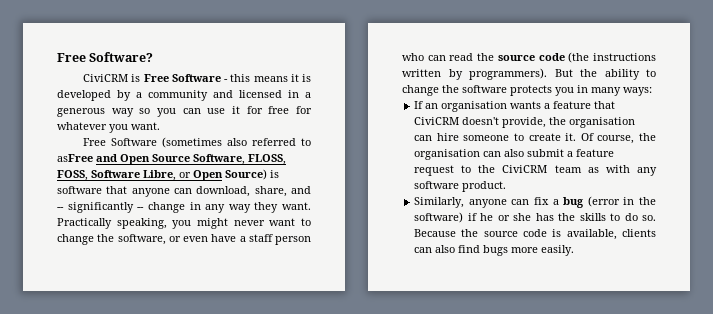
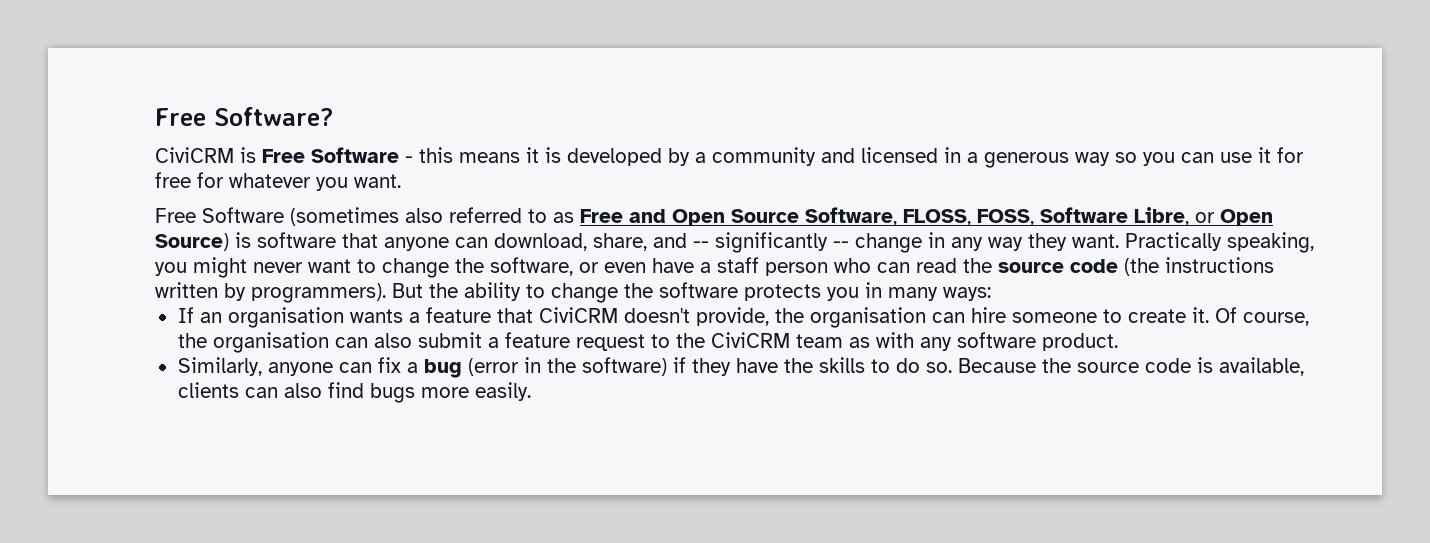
[57,154,93,162] asFree -> [553,209,623,223] as Free
[480,213,554,221] he or she has -> [691,358,778,376] they have

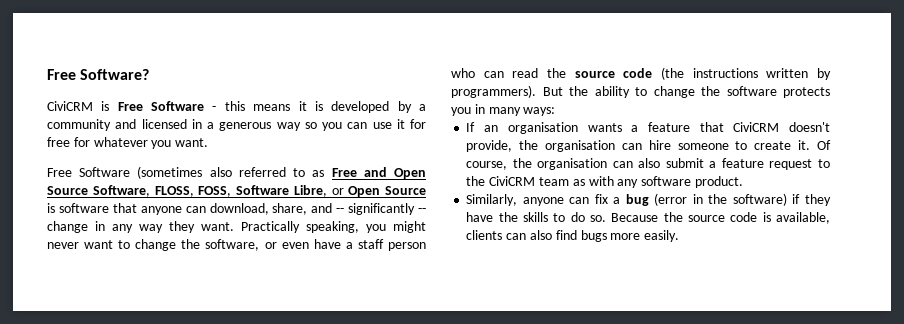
[155,233,229,251] Source) -> [385,186,426,195] Source

